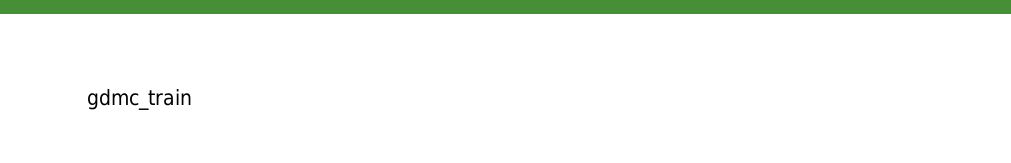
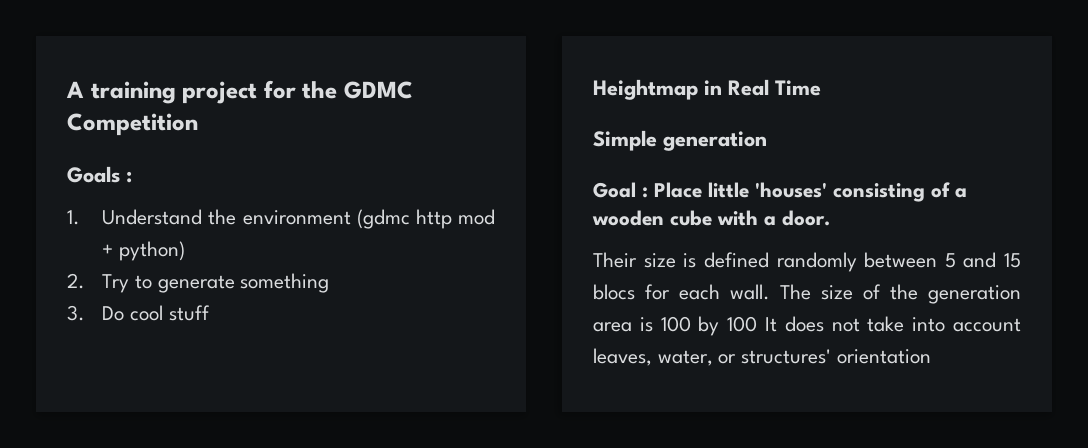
[87,89,192,110] gdmc_train -> [66,80,414,104] [67,113,198,136] [67,166,132,183] [67,209,495,229] [102,241,185,261] [67,273,330,293] [67,305,210,321] [593,79,821,100] [593,130,767,151] [593,182,967,202] [592,210,830,226] [593,252,1021,272] [593,284,1021,304] [593,316,1021,336] [593,348,931,366] A training project for the GDMC Competition // Goals : // 1. Understand the environment (gdmc http mod + python) // 2. Try to generate something // 3. Do cool stuff // Heightmap in Real Time // Simple generation // Goal : Place little 'houses' consisting of a wooden cube with a door. // Their size is defined randomly between 5 and 15 blocs for each wall. The size of the generation area is 100 by 100 It does not take into account leaves, water, or structures' orientation

